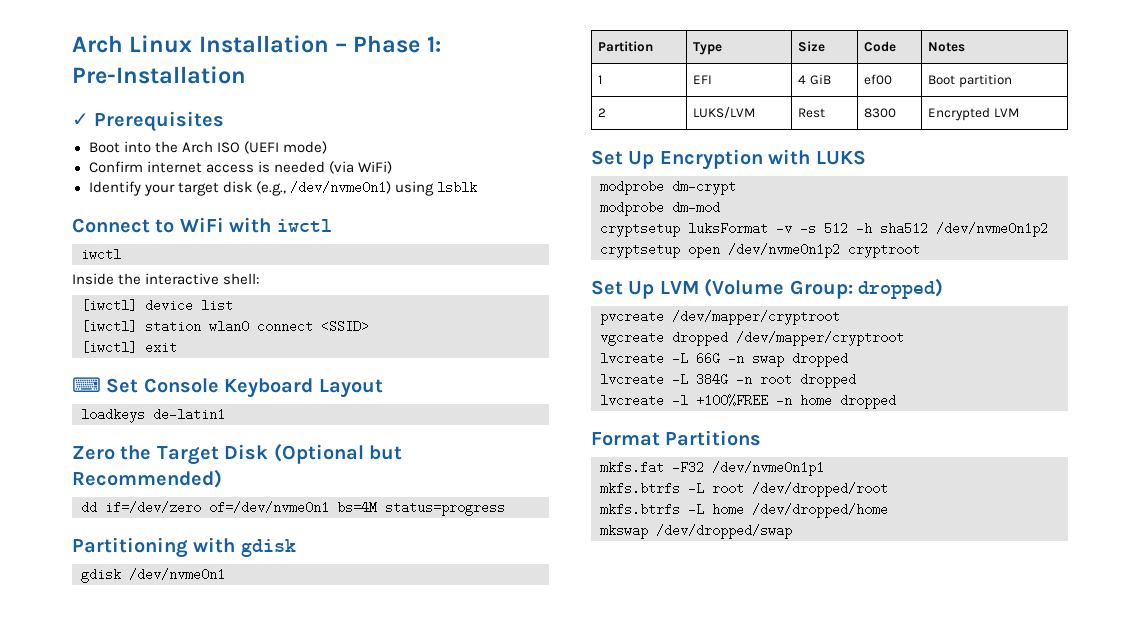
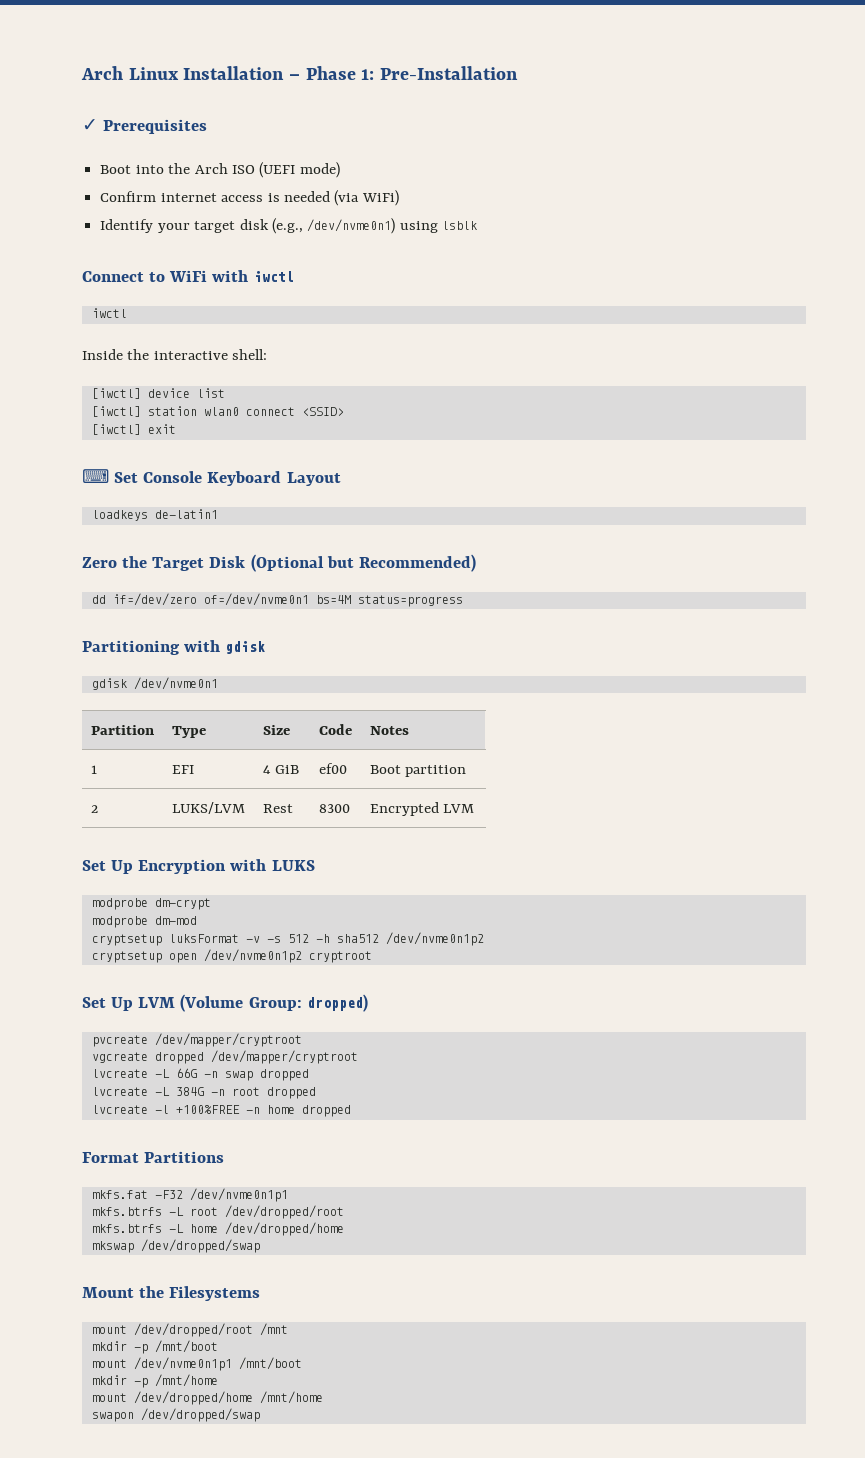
(792, 531) none -> [82,1286,261,1301] [91,1323,288,1337] [91,1340,218,1354] [91,1357,302,1371] [91,1374,218,1388] [91,1391,323,1405] [91,1408,260,1422] // Mount the Filesystems // mount /dev/dropped/root /mnt // mkdir -p /mnt/boot // mount /dev/nvme0n1p1 /mnt/boot // mkdir -p /mnt/home // mount /dev/dropped/home /mnt/home // swapon /dev/dropped/swap

